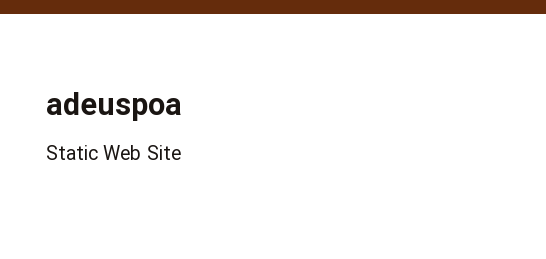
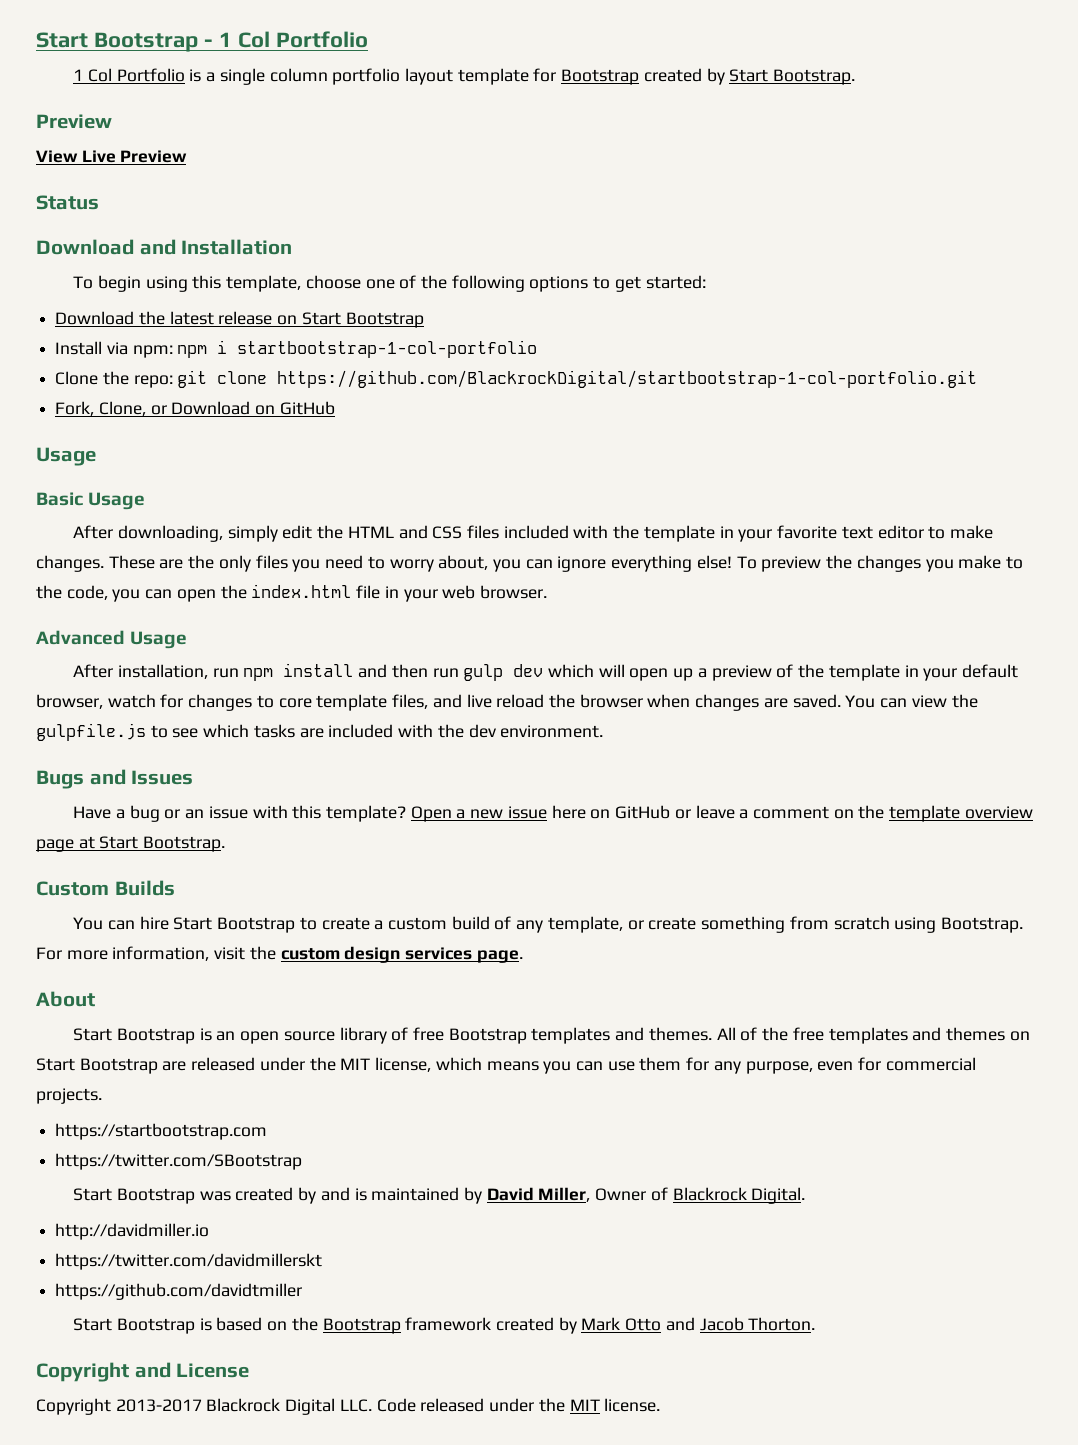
[46,92,182,121] [46,145,181,160] adeuspoa // Static Web Site -> [36,31,368,52] [73,68,856,85] [36,114,112,129] [36,150,188,163] [36,195,99,210] [36,239,293,255] [73,275,706,292] [55,311,424,328] [55,340,538,358] [55,370,978,388] [55,401,335,416] [36,447,96,466] [36,492,146,510] [73,525,993,542] [36,555,1023,572] [36,584,547,602] [36,630,188,649] [73,663,1018,681] [36,694,978,711] [36,723,604,741] [36,769,194,789] [73,805,1033,822] [36,836,226,852] [36,880,175,896] [73,916,1023,933] [36,946,523,963] [36,991,95,1007] [73,1027,1030,1044] [36,1057,976,1074] [36,1088,102,1104] [55,1123,268,1140] [55,1153,303,1170] [73,1187,806,1204] [55,1223,210,1240] [55,1253,323,1270] [55,1283,303,1300] [73,1317,816,1334] [36,1362,250,1382] [36,1398,661,1415] Start Bootstrap - 1 Col Portfolio // 1 Col Portfolio is a single column portfolio layout template for Bootstrap created by Start Bootstrap. // Preview // View Live Preview // Status // Download and Installation // To begin using this template, choose one of the following options to get started: // Download the latest release on Start Bootstrap // Install via npm: npm i startbootstrap-1-col-portfolio // Clone the repo: git clone https://github.com/BlackrockDigital/startbootstrap-1-col-portfolio.git // Fork, Clone, or Download on GitHub // Usage // Basic Usage // After downloading, simply edit the HTML and CSS files included with the template in your favorite text editor to make changes. These are the only files you need to worry about, you can ignore everything else! To preview the changes you make to the code, you can open the index.html file in your web browser. // Advanced Usage // After installation, run npm install and then run gulp dev which will open up a preview of the template in your default browser, watch for changes to core template files, and live reload the browser when changes are saved. You can view the gulpfile.js to see which tasks are included with the dev environment. // Bugs and Issues // Have a bug or an issue with this template? Open a new issue here on GitHub or leave a comment on the template overview page at Start Bootstrap. // Custom Builds // You can hire Start Bootstrap to create a custom build of any template, or create something from scratch using Bootstrap. For more information, visit the custom design services page. // About // Start Bootstrap is an open source library of free Bootstrap templates and themes. All of the free templates and themes on Start Bootstrap are released under the MIT license, which means you can use them for any purpose, even for commercial projects. // https://startbootstrap.com // https://twitter.com/SBootstrap // Start Bootstrap was created by and is maintained by David Miller, Owner of Blackrock Digital. // http://davidmiller.io // https://twitter.com/davidmillerskt // https://github.com/davidtmiller // Start Bootstrap is based on the Bootstrap framework created by Mark Otto and Jacob Thorton. // Copyright and License // Copyright 2013-2017 Blackrock Digital LLC. Code released under the MIT license.

